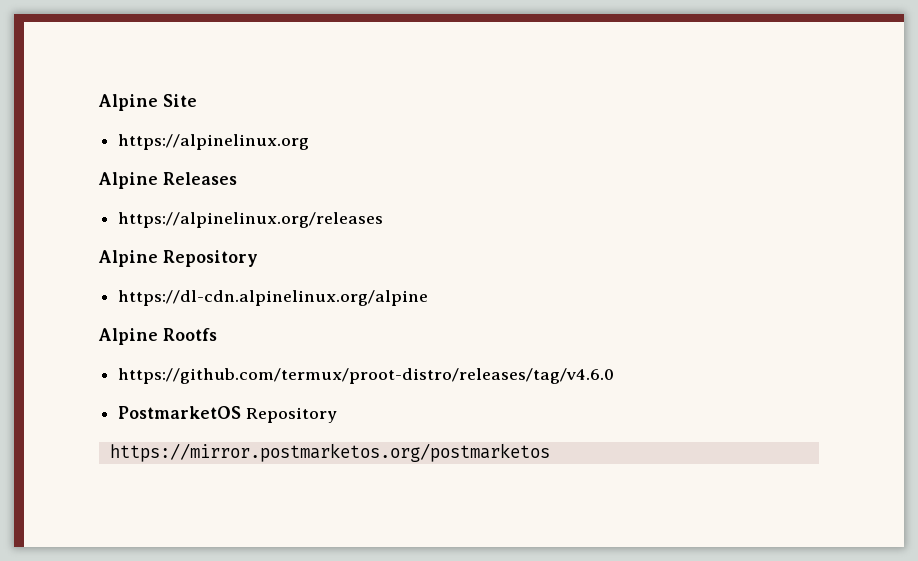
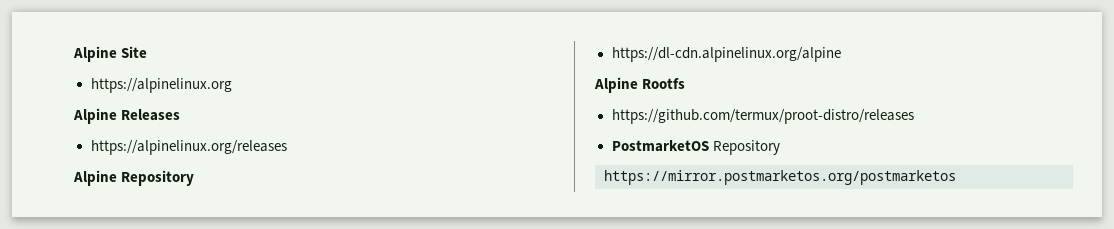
[118,368,615,384] https://github.com/termux/proot-distro/releases/tag/v4.6.0 -> [611,109,914,124] https://github.com/termux/proot-distro/releases

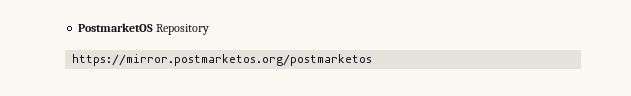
[73,46,148,62] [90,78,232,93] [73,108,181,124] [90,140,287,155] [73,170,195,186] [611,47,841,62] [594,77,686,93] [611,109,914,124] Alpine Site // https://alpinelinux.org // Alpine Releases // https://alpinelinux.org/releases // Alpine Repository // https://dl-cdn.alpinelinux.org/alpine // Alpine Rootfs // https://github.com/termux/proot-distro/releases // -> (78, 27) none

